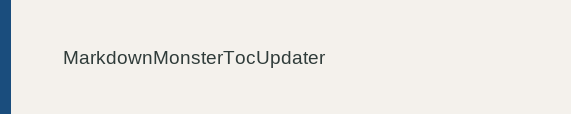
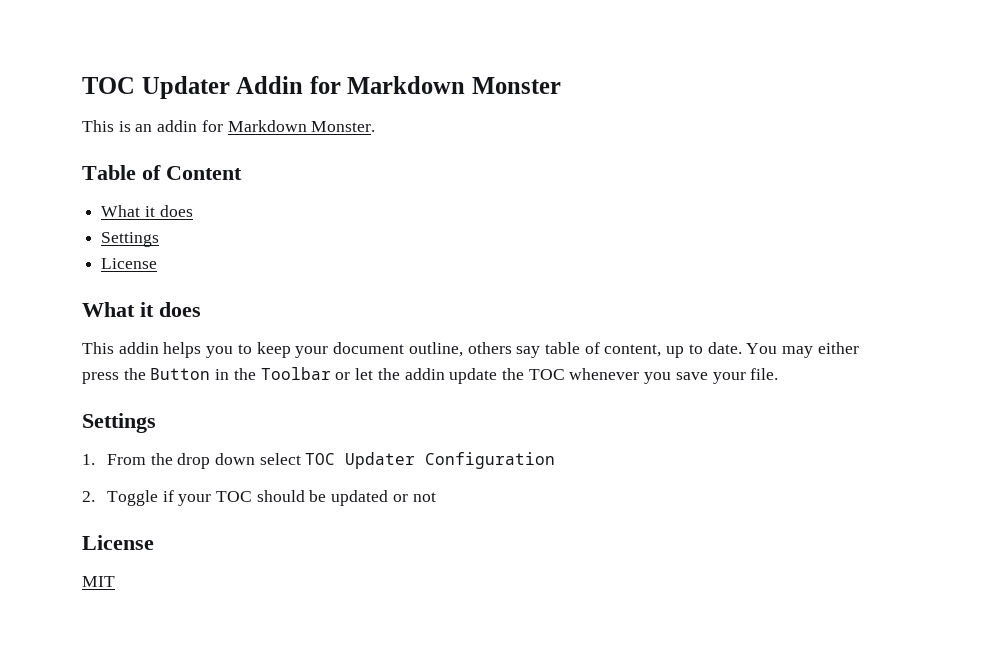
[63,51,326,68] MarkdownMonsterTocUpdater -> [82,76,562,99] [82,120,376,132] [82,165,242,180] [101,205,193,217] [101,232,160,247] [101,258,158,269] [82,302,201,317] [82,342,859,358] [82,367,779,384] [82,413,156,433] [82,452,556,469] [82,490,436,506] [82,535,154,550] [82,576,115,587] TOC Updater Addin for Markdown Monster // This is an addin for Markdown Monster. // Table of Content // What it does // Settings // License // What it does // This addin helps you to keep your document outline, others say table of content, up to date. You may either press the Button in the Toolbar or let the addin update the TOC whenever you save your file. // Settings // 1. From the drop down select TOC Updater Configuration // 2. Toggle if your TOC should be updated or not // License // MIT

